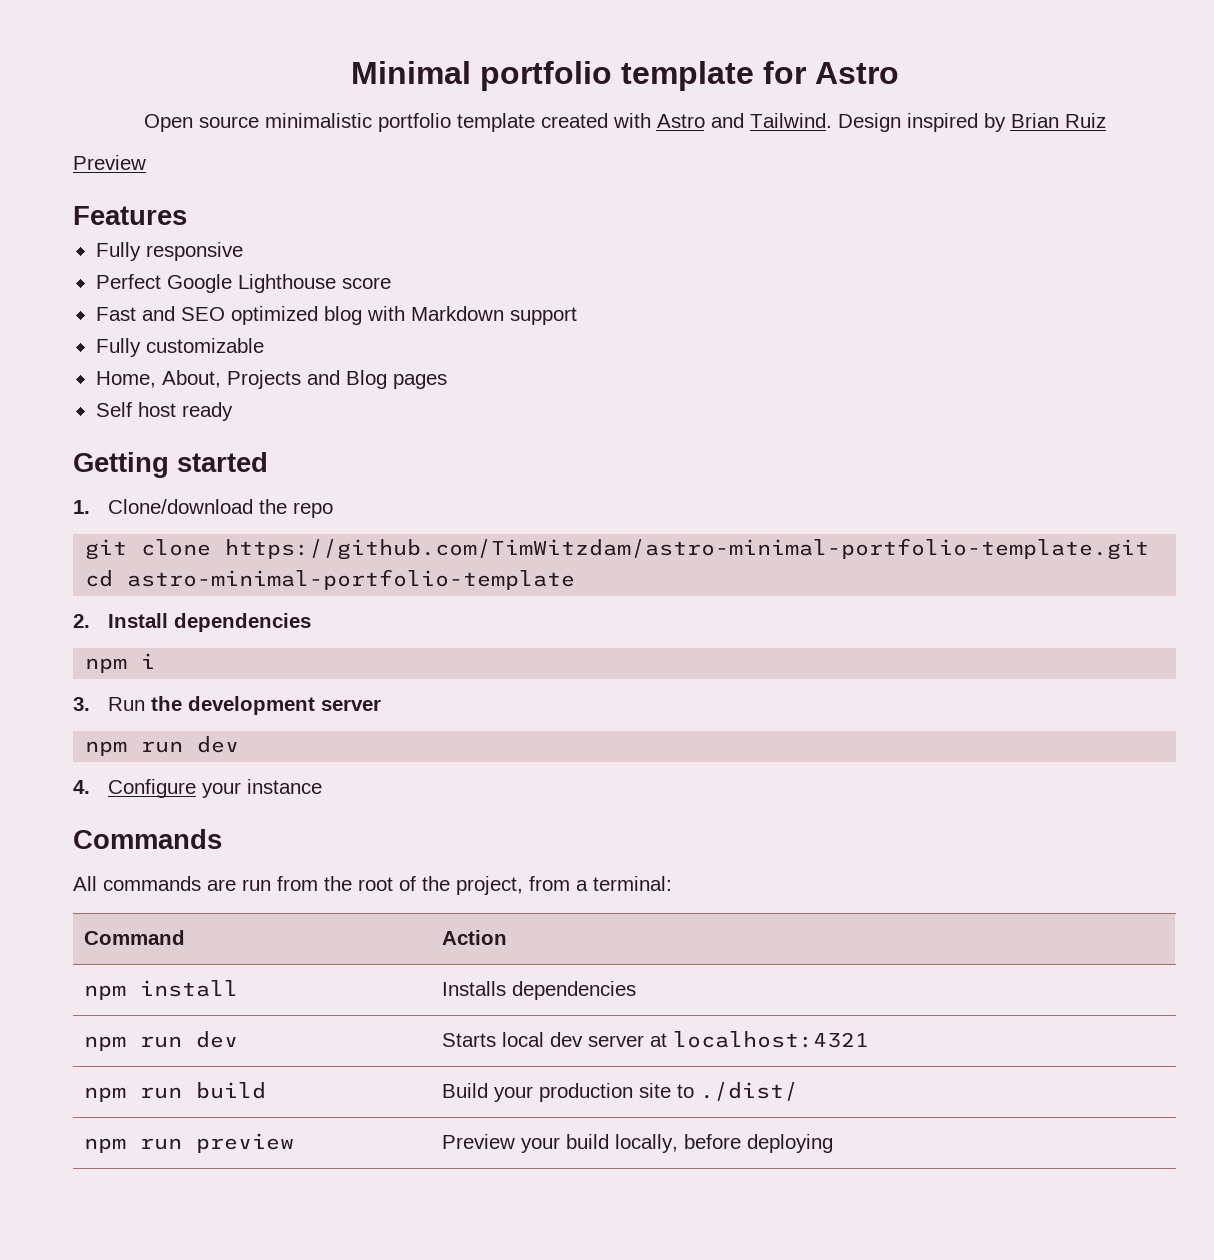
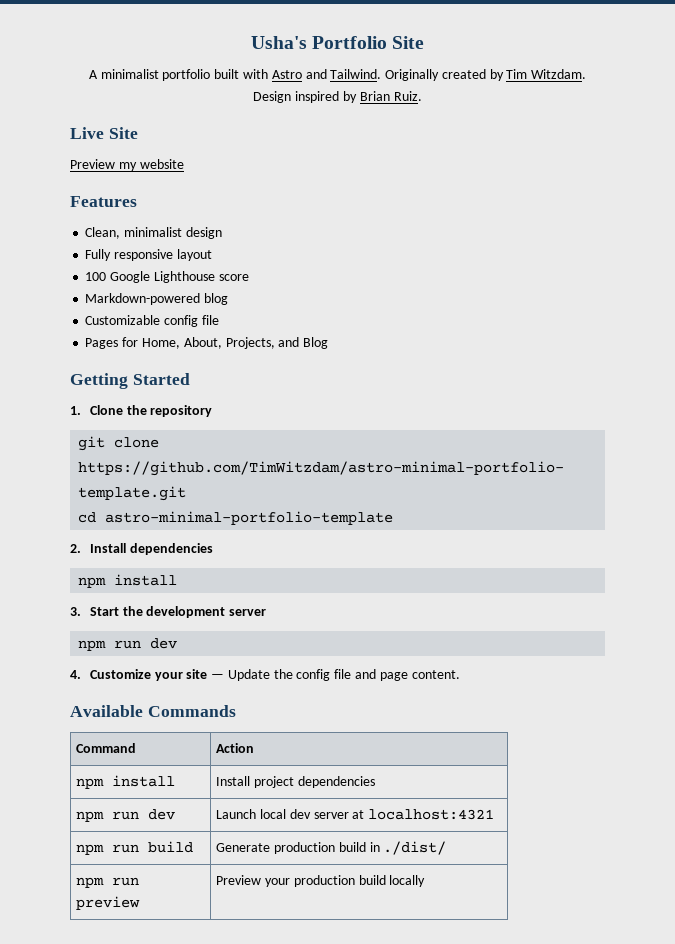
[350,61,899,91] [143,113,832,132] Minimal portfolio template for Astro // Open source minimalistic portfolio template created with Astro and Tailwind. -> [250,36,425,49] [88,69,587,81] Usha's Portfolio Site // A minimalist portfolio built with Astro and Tailwind. Originally created by Tim Witzdam.
[1064,113,1106,128] [73,155,146,170] Ruiz // Preview -> [393,91,422,101] [70,127,138,139] [70,159,184,171] Ruiz. // Live Site // Preview my website
(187, 215) none -> [85,227,222,239] // Clean, minimalist design
[95,274,161,289] // Perfect -> [176,249,212,261] [85,272,107,281] layout // 100
[95,306,577,325] [95,338,264,357] Fast and SEO optimized blog with Markdown support // Fully customizable // -> [85,293,229,305] [85,315,219,327] [85,337,139,349] Markdown-powered blog // Customizable config file // Pages for
[226,370,301,389] Projects -> [225,337,275,349] Projects,
[392,374,447,389] [95,402,233,421] pages // Self host ready -> (329, 343) none
[177,452,268,472] started -> [132,373,190,385] Started
[107,499,333,518] Clone/download the repo -> [89,405,213,417] Clone the repository
[141,653,156,669] i -> [114,574,178,586] install
[107,697,145,711] Run -> [89,607,119,616] Start
[107,779,322,798] [73,829,222,849] [73,876,672,895] Configure your instance // Commands // All commands are run from the root of the project, from a terminal: -> [89,669,460,681] [70,705,236,717] Customize your site — Update the config file and page content. // Available Commands
[442,981,507,996] Installs -> [216,776,294,788] Install project
[442,1033,497,1047] Starts -> [216,809,257,819] Launch
[442,1083,695,1102] Build your production site to -> [216,842,380,854] Generate production build in
[566,1134,834,1153] build locally, before deploying -> [293,875,426,887] production build locally

